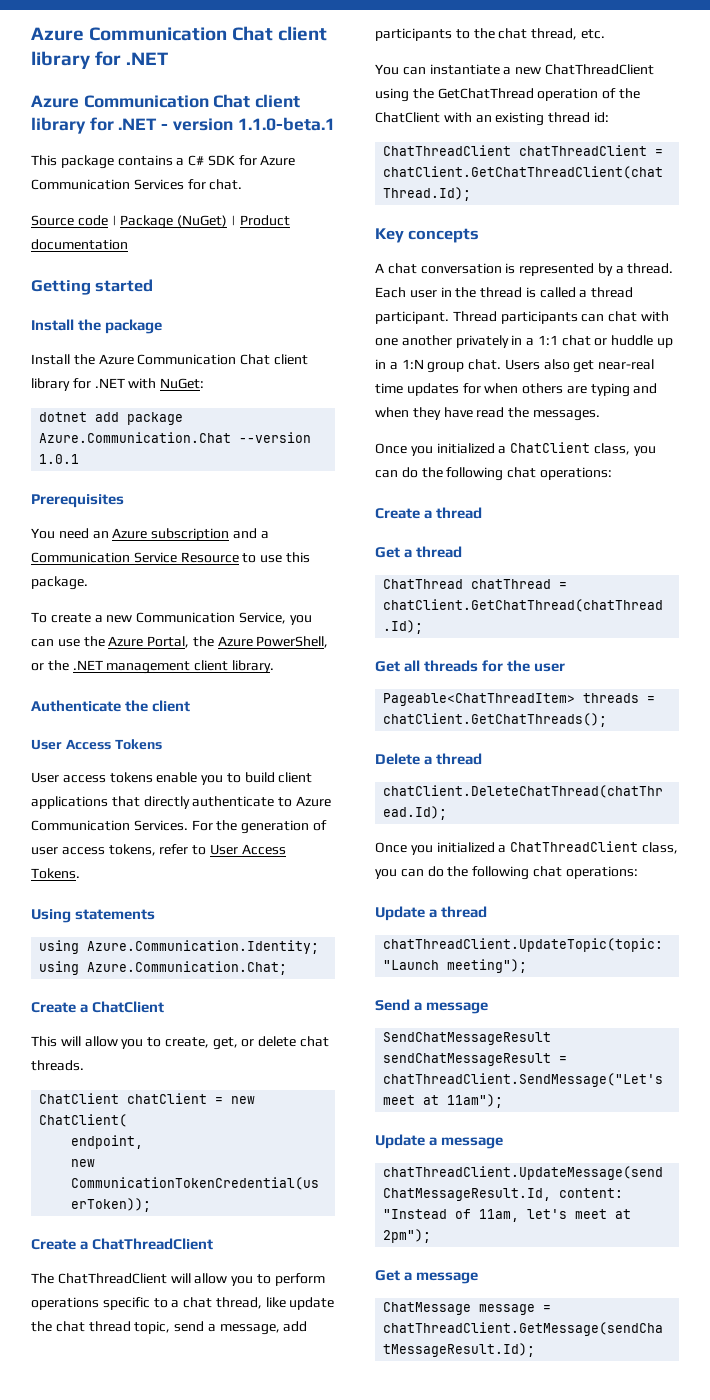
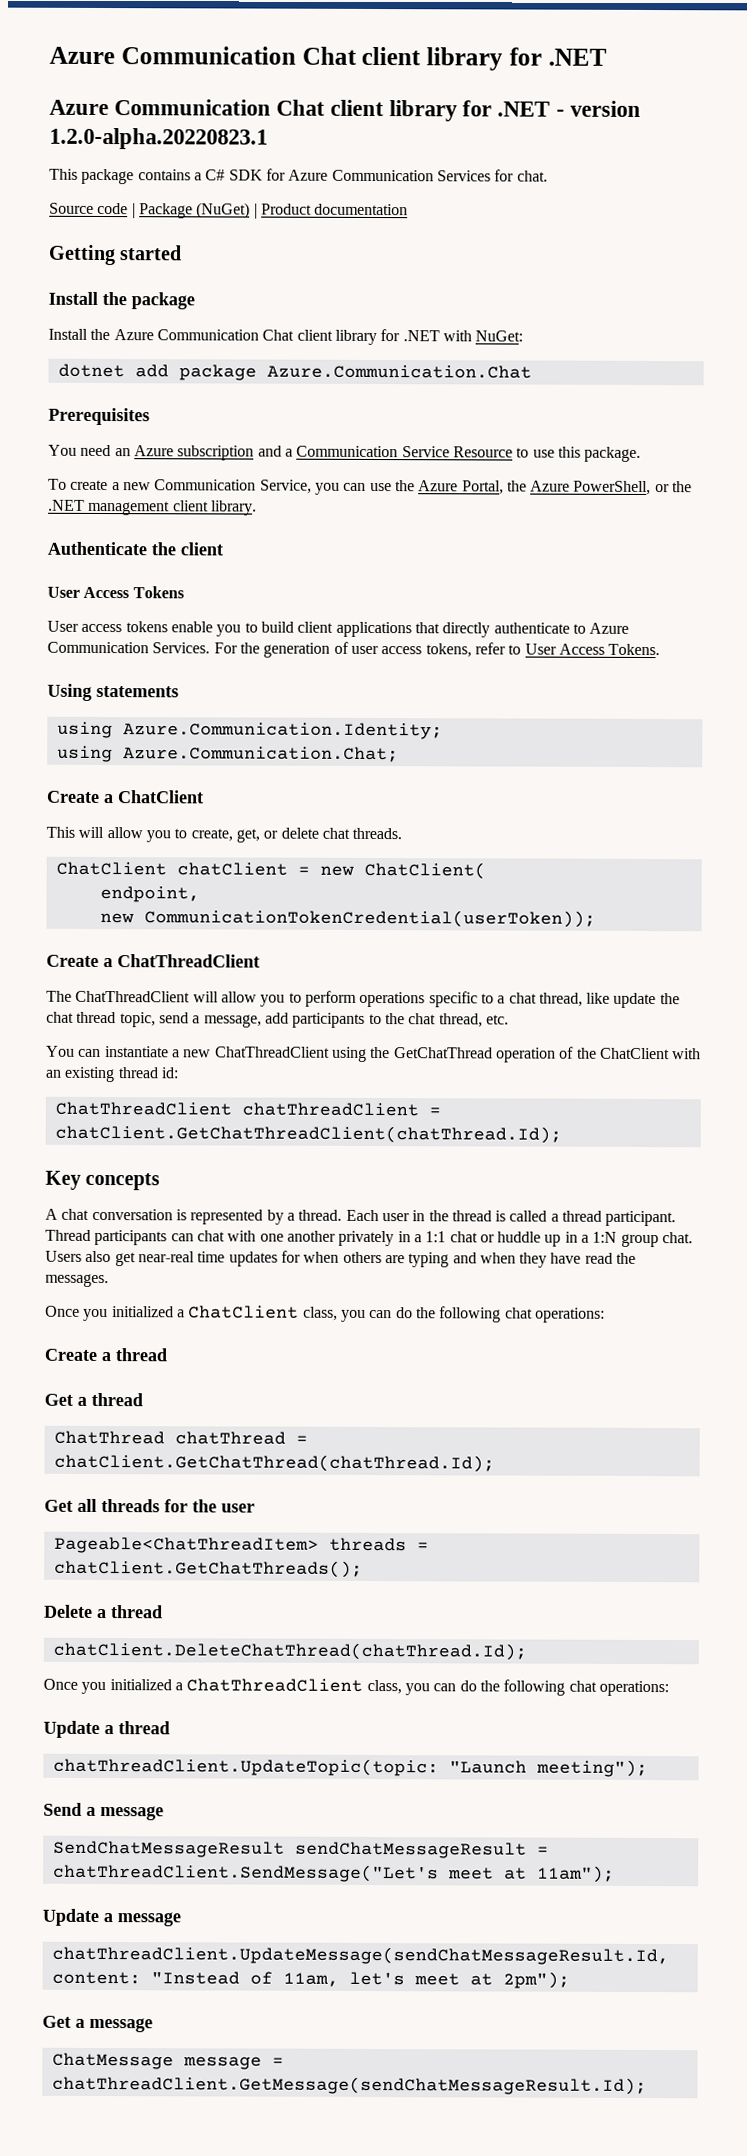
[237,117,335,131] 1.1.0-beta.1 -> [49,127,268,150] 1.2.0-alpha.20220823.1
[239,432,312,443] [39,454,80,464] --version 1.0.1 -> (532, 371) none

